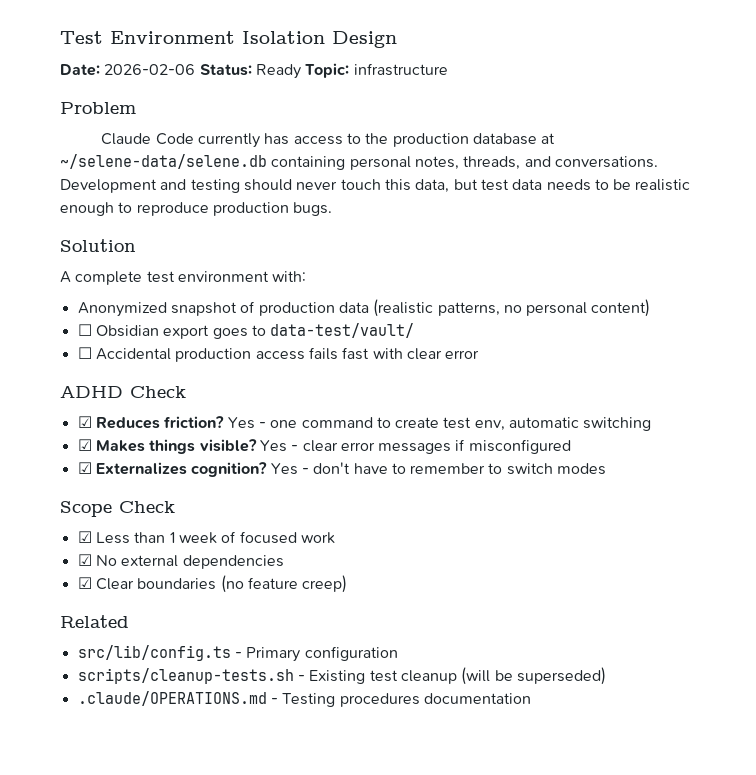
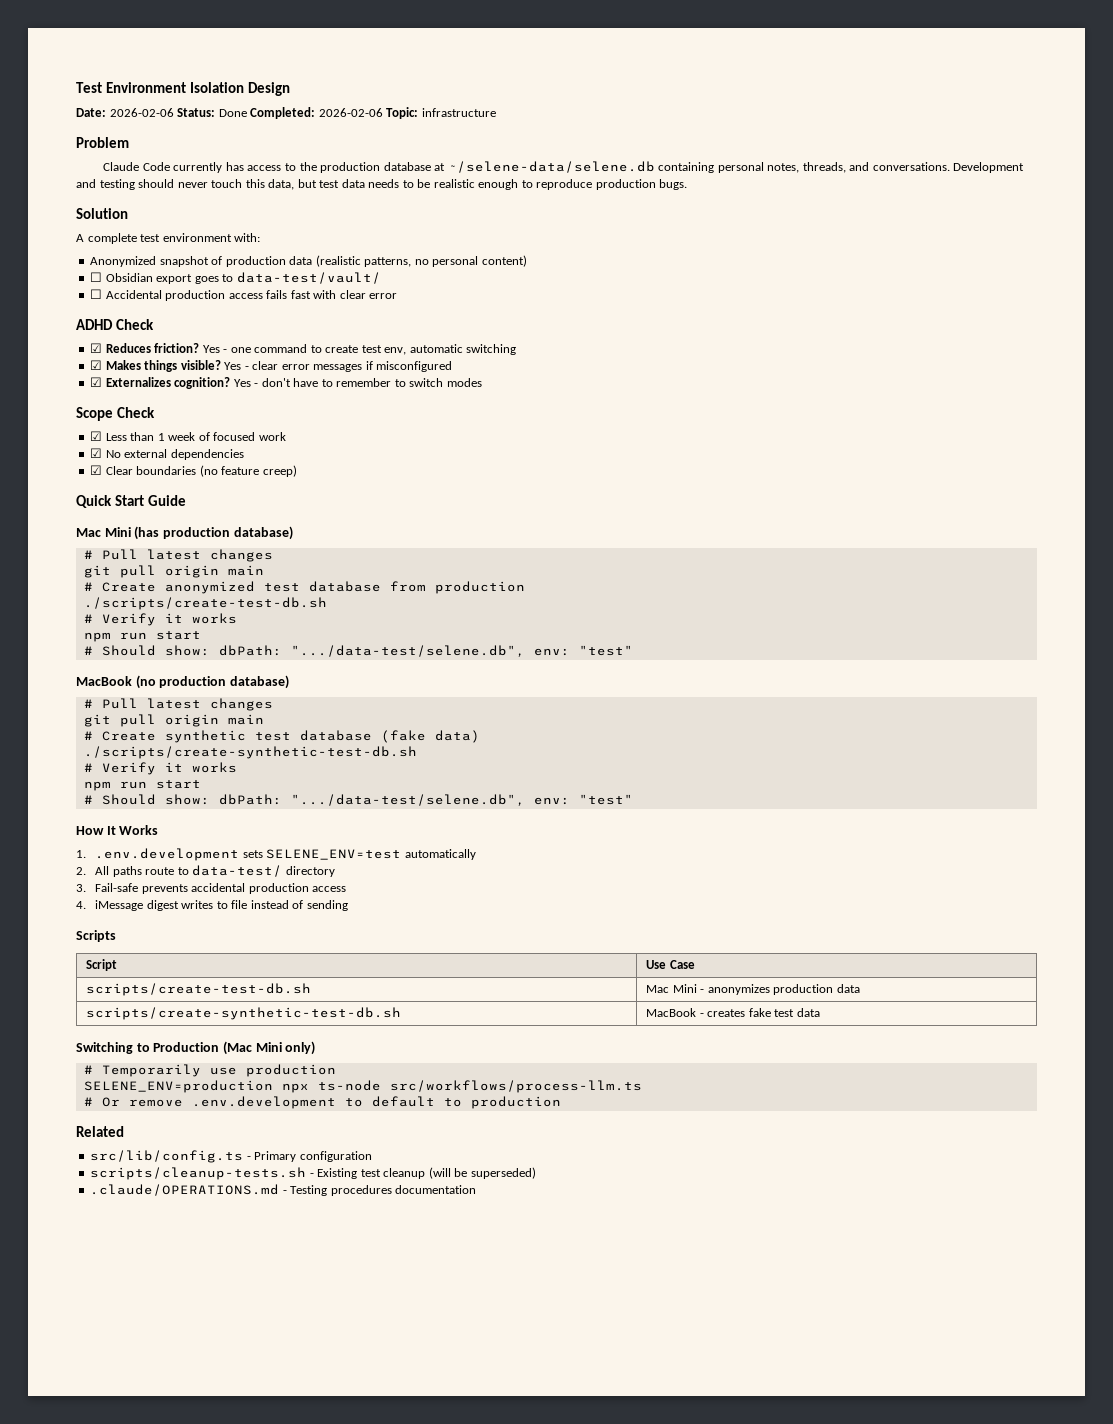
[255,64,301,79] Ready -> [218,107,383,119] Done Completed: 2026-02-06
(348, 584) none -> [76,495,186,508] [76,526,293,540] [83,549,273,562] [83,565,264,578] [83,581,525,594] [83,597,327,610] [83,613,237,626] [83,631,201,642] [83,645,633,657] [76,675,289,689] [83,698,273,711] [83,714,264,727] [83,730,480,743] [83,746,417,759] [83,762,237,775] [83,780,201,791] [83,794,633,806] [76,825,159,835] [76,848,476,861] [76,865,335,877] [76,883,347,894] [76,900,348,911] [76,930,116,942] [86,959,118,971] [646,960,695,969] [86,983,312,996] [646,984,860,995] [86,1007,402,1020] [646,1008,820,1017] [76,1041,316,1055] [83,1064,336,1077] [83,1080,642,1093] [83,1096,561,1109] // Quick Start Guide // Mac Mini (has production database) // # Pull latest changes // git pull origin main // # Create anonymized test database from production // ./scripts/create-test-db.sh // # Verify it works // npm run start // # Should show: dbPath: ".../data-test/selene.db", env: "test" // MacBook (no production database) // # Pull latest changes // git pull origin main // # Create synthetic test database (fake data) // ./scripts/create-synthetic-test-db.sh // # Verify it works // npm run start // # Should show: dbPath: ".../data-test/selene.db", env: "test" // How It Works // 1. .env.development sets SELENE_ENV=test automatically // 2. All paths route to data-test/ directory // 3. Fail-safe prevents accidental production access // 4. iMessage digest writes to file instead of sending // Scripts // Script | Use Case // scripts/create-test-db.sh | Mac Mini - anonymizes production data // scripts/create-synthetic-test-db.sh | MacBook - creates fake test data // Switching to Production (Mac Mini only) // # Temporarily use production // SELENE_ENV=production npx ts-node src/workflows/process-llm.ts // # Or remove .env.development to default to production

